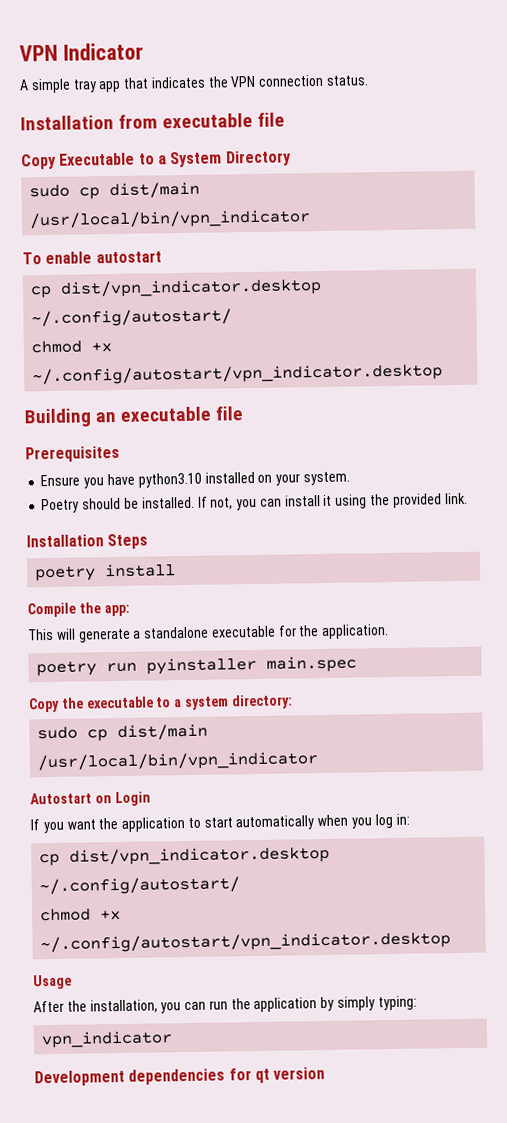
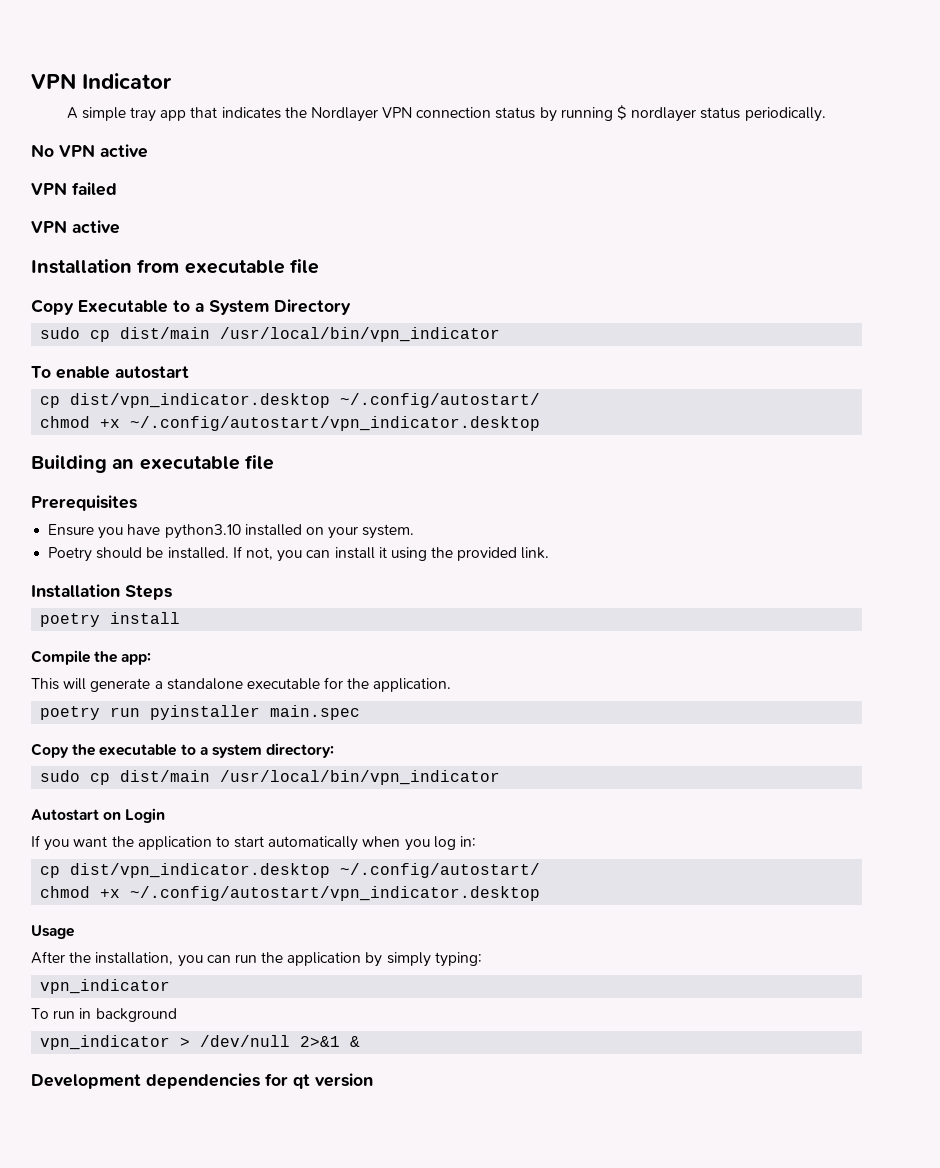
(229, 82) none -> [310,107,378,122] Nordlayer
[326,75,370,86] status. -> [495,105,826,122] [31,144,148,158] [31,182,117,196] [31,220,120,234] status by running $ nordlayer status periodically. // No VPN active // VPN failed // VPN active
(174, 1039) none -> [31,1008,177,1022] [40,1035,361,1050] // To run in background // vpn_indicator > /dev/null 2>&1 &

